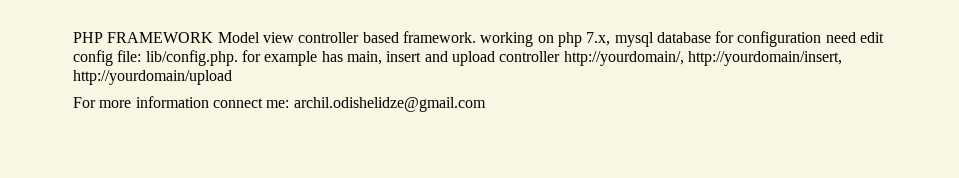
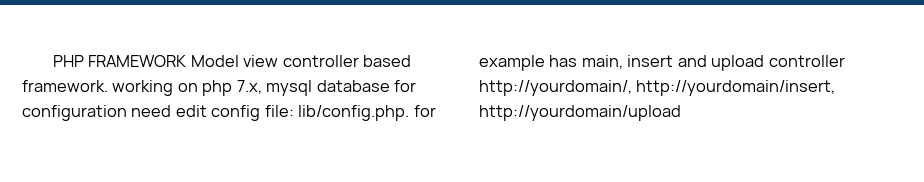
[73,96,486,112] // For more information connect me: archil.odishelidze@gmail.com -> (681, 113) none

